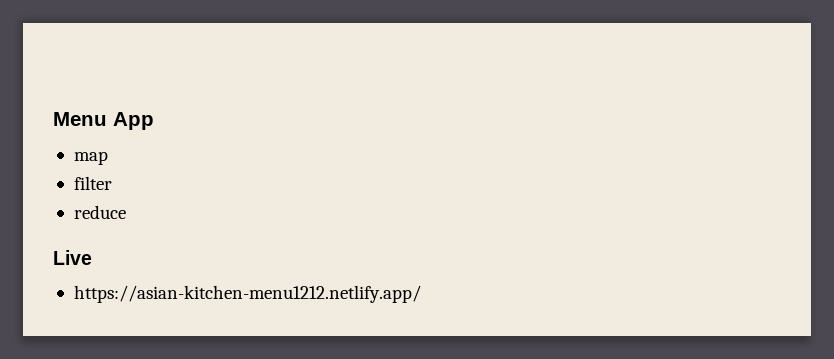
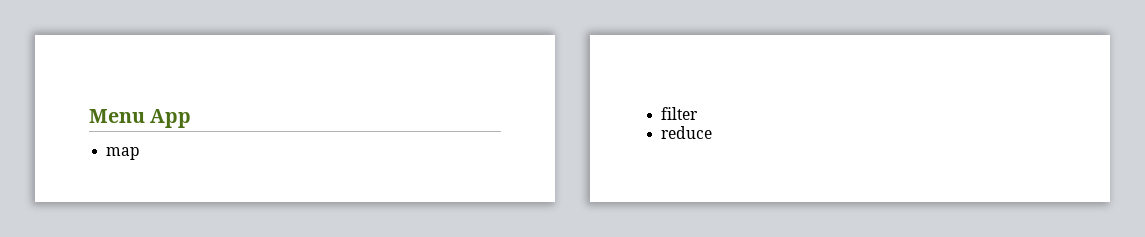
[53,250,92,265] [73,285,421,303] // Live // https://asian-kitchen-menu1212.netlify.app/ -> (713, 132) none

